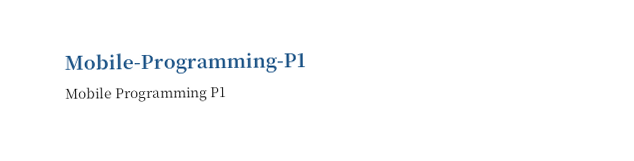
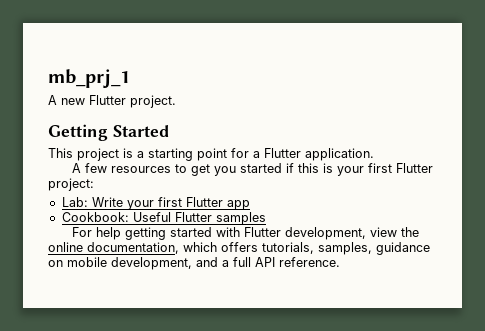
[64,51,306,75] [65,87,227,103] Mobile-Programming-P1 // Mobile Programming P1 -> [48,69,130,88] [48,95,176,108] [48,124,169,141] [48,148,374,161] [72,163,434,176] [48,178,94,191] [61,197,250,210] [61,212,266,225] [72,227,420,240] [48,242,430,255] [48,257,340,270] mb_prj_1 // A new Flutter project. // Getting Started // This project is a starting point for a Flutter application. // A few resources to get you started if this is your first Flutter project: // Lab: Write your first Flutter app // Cookbook: Useful Flutter samples // For help getting started with Flutter development, view the online documentation, which offers tutorials, samples, guidance on mobile development, and a full API reference.

